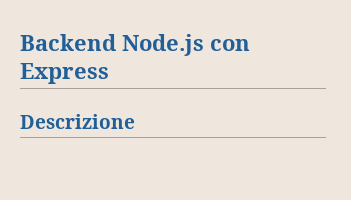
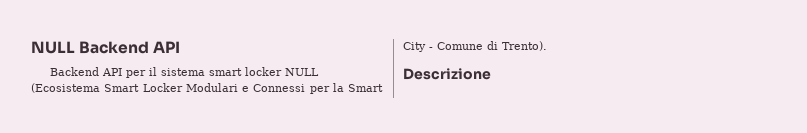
[20,34,250,56] [20,63,109,84] Backend Node.js con Express -> [31,41,181,54] [49,67,319,78] [31,83,383,94] [403,41,547,52] NULL Backend API // Backend API per il sistema smart locker NULL (Ecosistema Smart Locker Modulari e Connessi per la Smart City - Comune di Trento).

